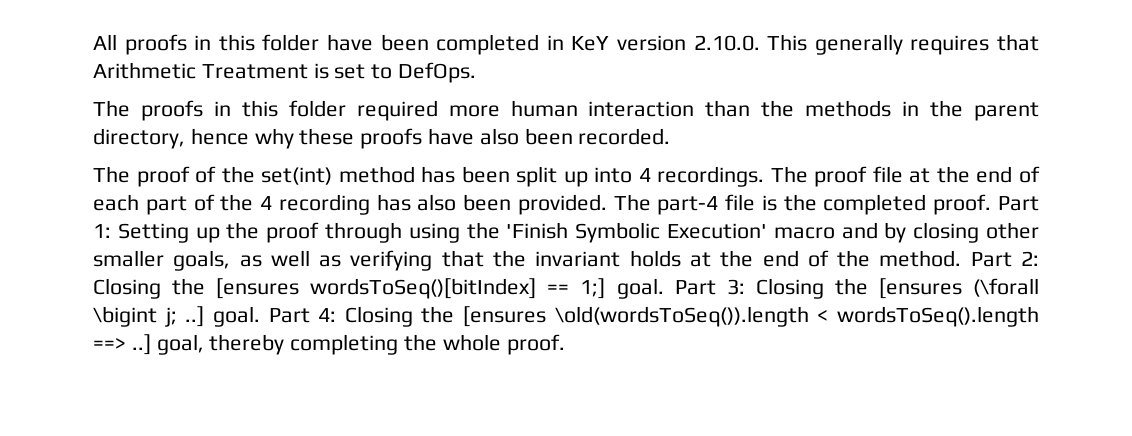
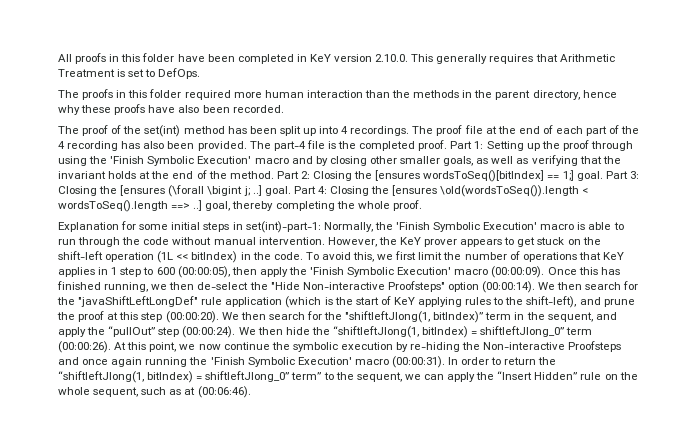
(565, 344) none -> [58,221,624,233] [58,237,601,247] [58,251,624,263] [58,266,620,278] [57,281,639,293] [57,296,635,308] [57,311,617,323] [58,326,593,338] [58,341,622,353] [58,356,557,368] [58,371,638,383] [58,386,251,398] // Explanation for some initial steps in set(int)-part-1: Normally, the 'Finish Symbolic Execution' macro is able to run through the code without manual intervention. However, the KeY prover appears to get stuck on the shift-left operation (1L << bitIndex) in the code. To avoid this, we first limit the number of operations that KeY applies in 1 step to 600 (00:00:05), then apply the 'Finish Symbolic Execution' macro (00:00:09). Once this has finished running, we then de-select the "Hide Non-interactive Proofsteps" option (00:00:14). We then search for the "javaShiftLeftLongDef" rule application (which is the start of KeY applying rules to the shift-left), and prune the proof at this step (00:00:20). We then search for the "shiftleftJlong(1, bitIndex)” term in the sequent, and apply the “pullOut” step (00:00:24). We then hide the “shiftleftJlong(1, bitIndex) = shiftleftJlong_0” term (00:00:26). At this point, we now continue the symbolic execution by re-hiding the Non-interactive Proofsteps and once again running the 'Finish Symbolic Execution' macro (00:00:31). In order to return the “shiftleftJlong(1, bitIndex) = shiftleftJlong_0” term” to the sequent, we can apply the “Insert Hidden” rule on the whole sequent, such as at (00:06:46).

